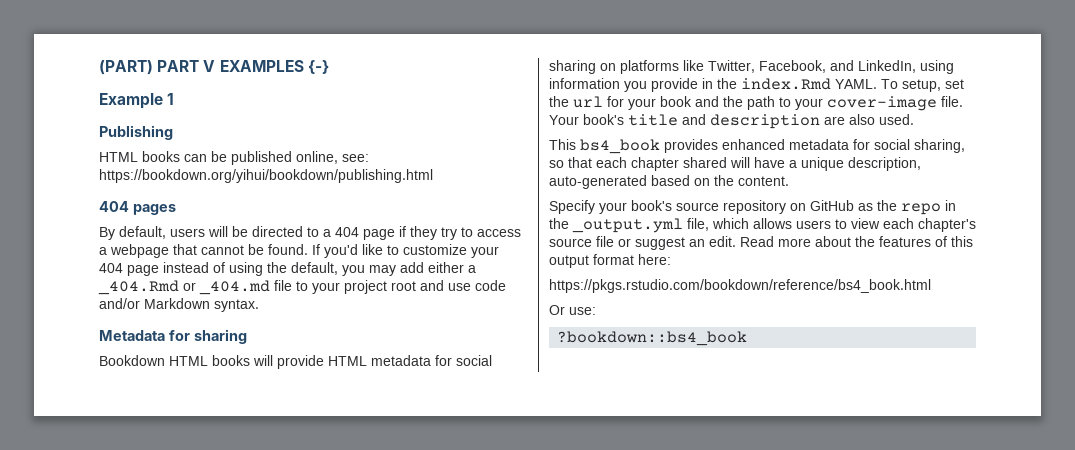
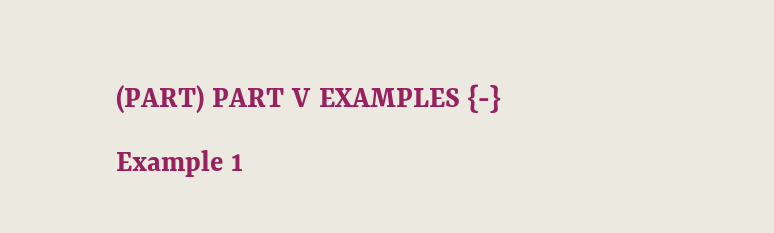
[99,125,173,140] [99,151,369,165] [99,169,433,183] [99,201,176,215] [99,226,521,240] [99,244,499,258] [99,262,476,276] [98,280,506,295] [99,298,259,312] [99,329,247,344] [99,355,492,369] [549,60,954,74] [549,78,964,92] [549,96,963,111] [549,114,914,129] [549,139,965,154] [549,157,921,171] [549,175,789,189] [549,200,956,215] [549,218,976,233] [549,236,973,250] [549,254,671,268] [549,279,931,293] [549,305,596,315] [557,331,748,346] // Publishing // HTML books can be published online, see: https://bookdown.org/yihui/bookdown/publishing.html // 404 pages // By default, users will be directed to a 404 page if they try to access a webpage that cannot be found. If you'd like to customize your 404 page instead of using the default, you may add either a _404.Rmd or _404.md file to your project root and use code and/or Markdown syntax. // Metadata for sharing // Bookdown HTML books will provide HTML metadata for social sharing on platforms like Twitter, Facebook, and LinkedIn, using information you provide in the index.Rmd YAML. To setup, set the url for your book and the path to your cover-image file. Your book's title and description are also used. // This bs4_book provides enhanced metadata for social sharing, so that each chapter shared will have a unique description, auto-generated based on the content. // Specify your book's source repository on GitHub as the repo in the _output.yml file, which allows users to view each chapter's source file or suggest an edit. Read more about the features of this output format here: // https://pkgs.rstudio.com/bookdown/reference/bs4_book.html // Or use: // ?bookdown::bs4_book -> (244, 162) none

